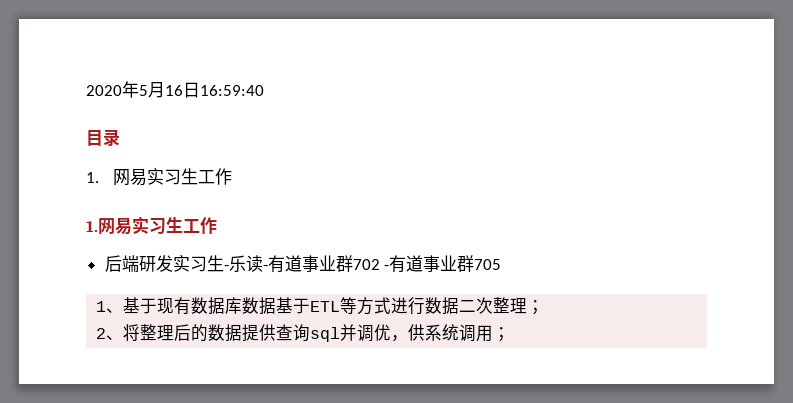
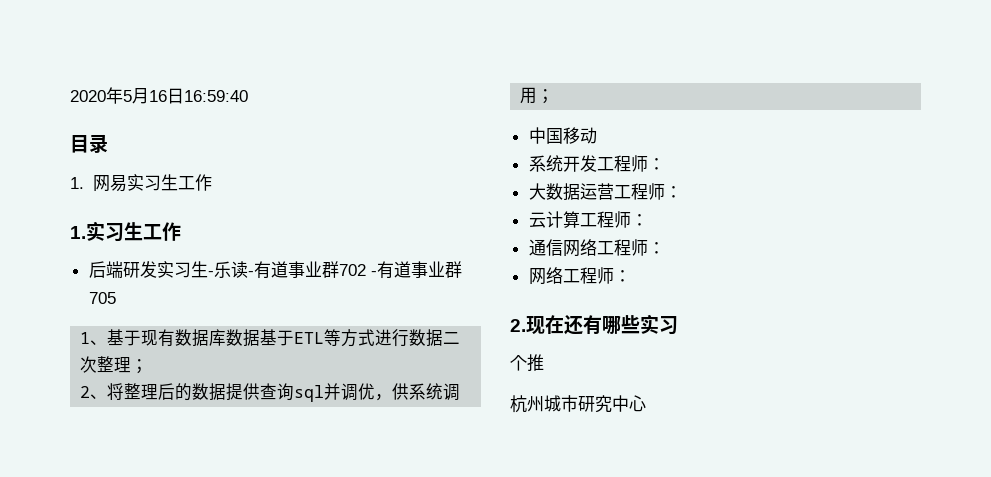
[98,218,132,235] 网易 -> (86, 232) none
(511, 334) none -> [528,127,597,144] [528,155,665,172] [528,183,682,201] [528,211,648,228] [528,239,665,257] [528,267,631,285] [510,314,678,335] [510,354,544,372] [510,395,646,413] // 中国移动 // 系统开发工程师： // 大数据运营工程师： // 云计算工程师： // 通信网络工程师： // 网络工程师： // 2.现在还有哪些实习 // 个推 // 杭州城市研究中心

